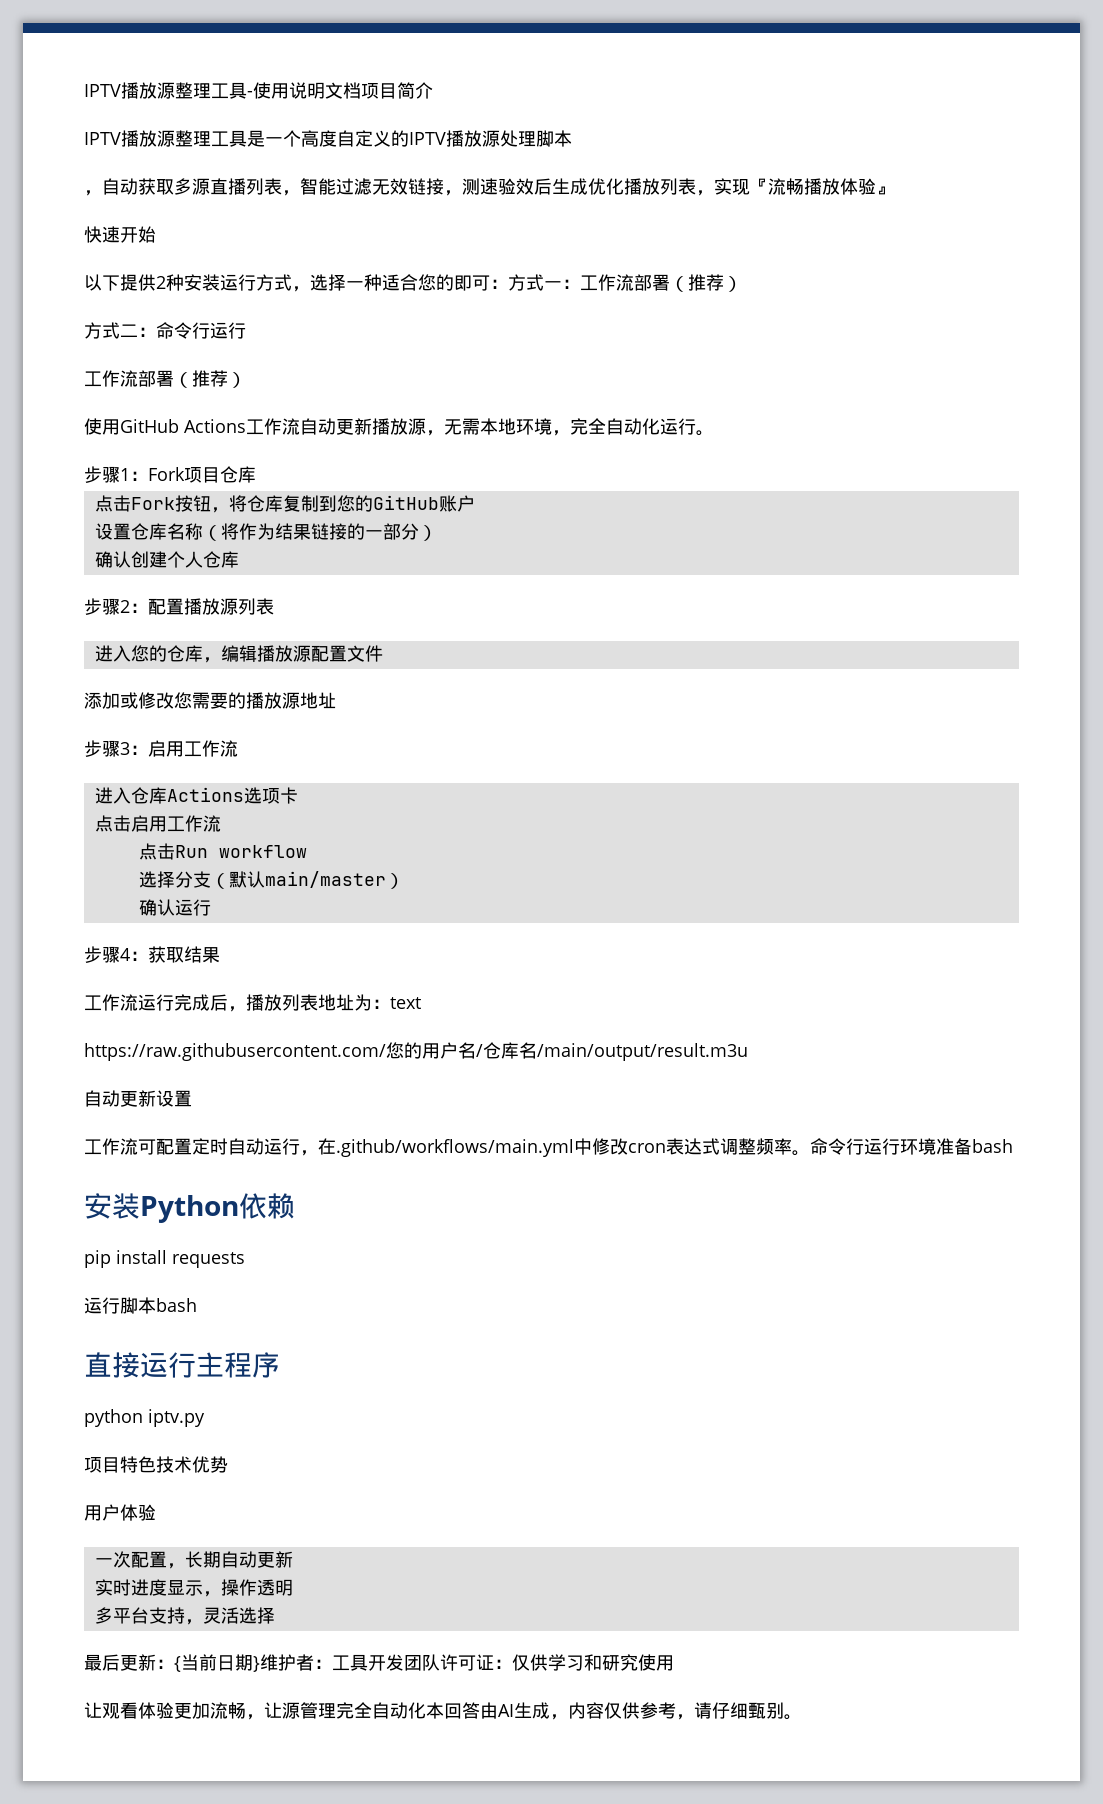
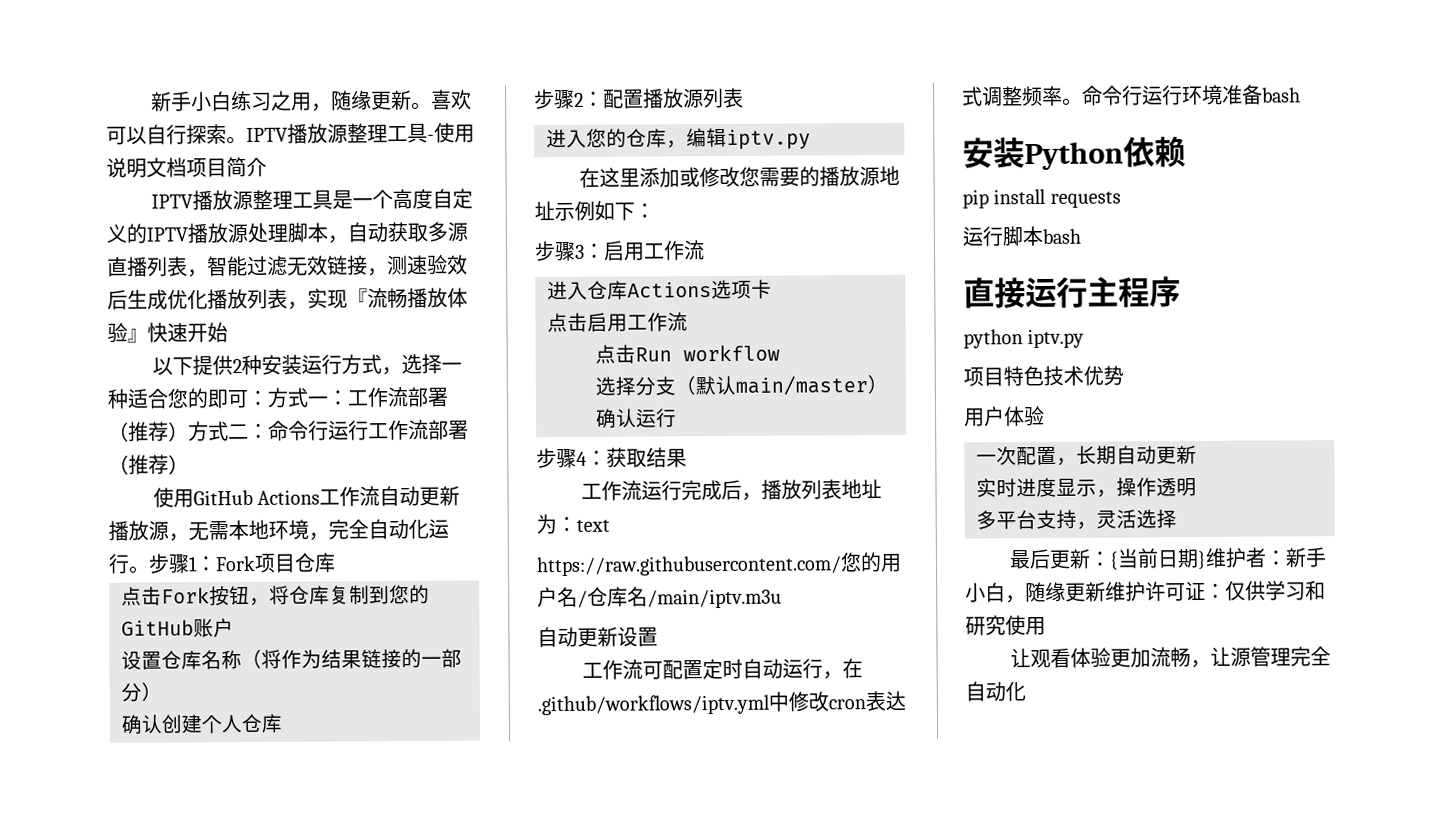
(84, 90) none -> [150,89,472,112] [106,124,247,145] 新手小白练习之用，随缘更新。喜欢可以自行探索。
(572, 138) // -> (328, 232) none
(894, 190) // -> (148, 335) none
(742, 284) // -> (189, 431) none
(246, 330) // -> (369, 430) none
(714, 433) // -> (150, 569) none
[256,645,383,662] 播放源配置文件 // -> [726,129,811,150] [578,167,640,188] iptv.py // 在这里
(336, 700) none -> [554,200,655,222] 示例如下：
[536,1043,748,1061] /main/output/result.m3u -> [647,588,782,609] /main/iptv.m3u
[336,1139,574,1157] .github/workflows/main.yml -> [537,694,770,716] .github/workflows/iptv.yml
[332,1654,440,1671] 工具开发团队 -> [1284,547,1327,568] [965,581,1146,604] 新手小白，随缘更新维护
[426,1702,802,1720] 本回答由AI生成，内容仅供参考，请仔细甄别。 -> (1026, 691) none

